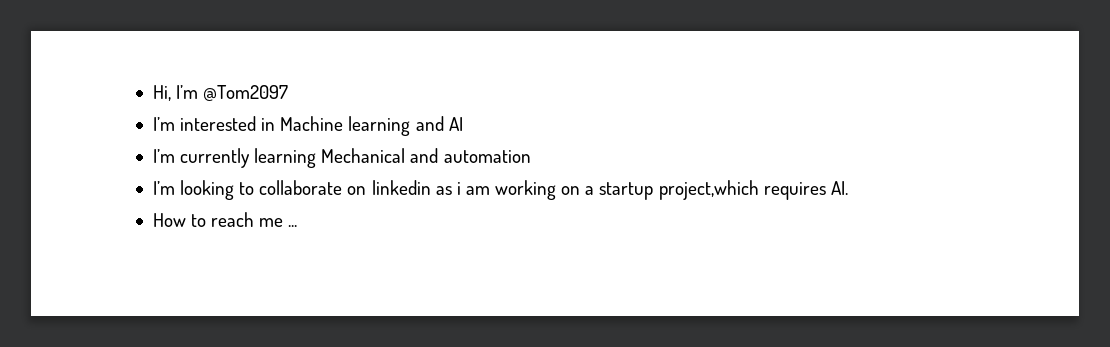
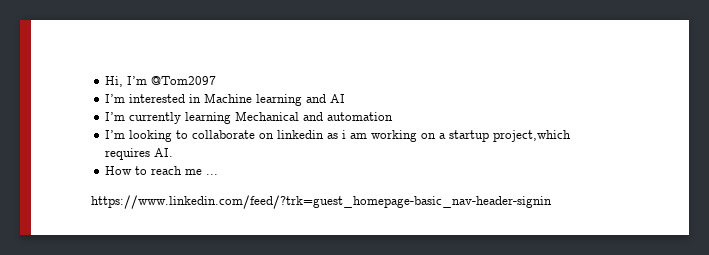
(298, 226) none -> [91,195,552,209] // https://www.linkedin.com/feed/?trk=guest_homepage-basic_nav-header-signin

